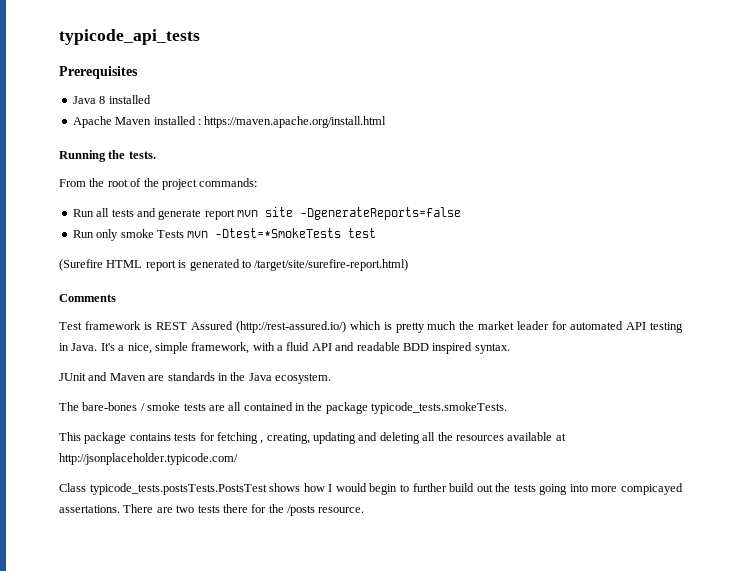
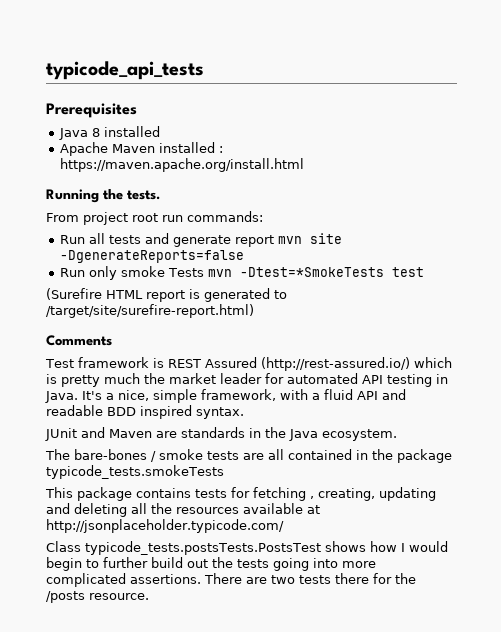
[89,178,197,190] the root of the project -> [83,212,183,225] project root run
[371,402,508,414] typicode_tests.smokeTests. -> [46,465,224,479] typicode_tests.smokeTests
[621,483,683,495] [59,505,120,513] compicayed assertations. -> [46,573,201,587] complicated assertions.

